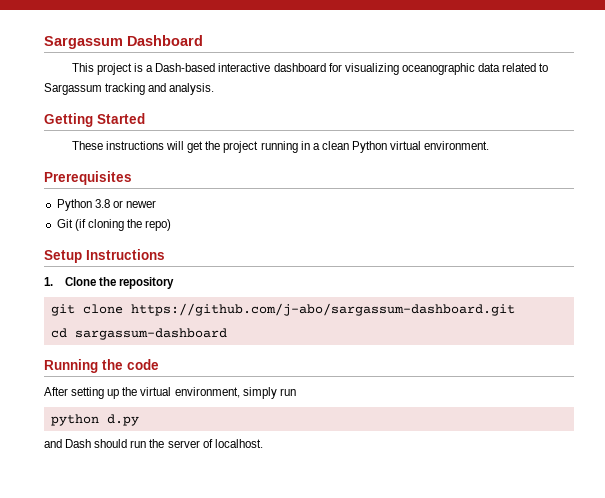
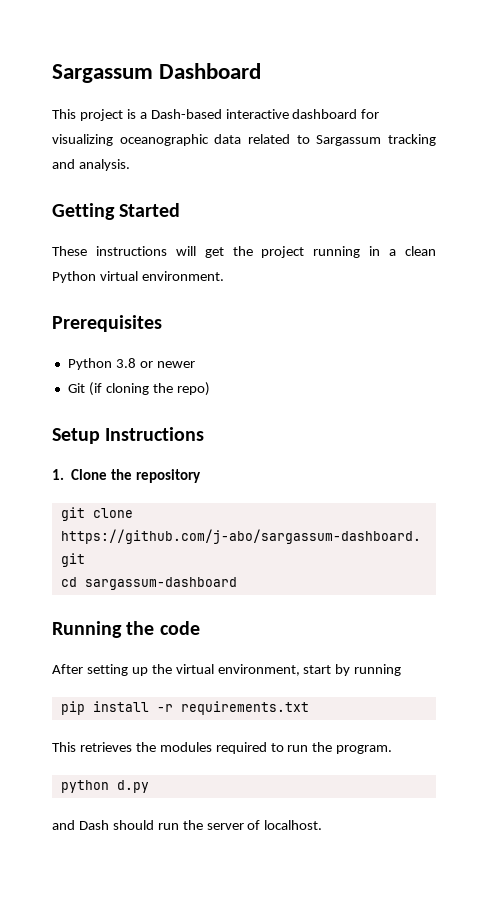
[242,387,296,399] simply run -> [303,664,402,676] [60,701,309,715] [52,742,393,754] start by running // pip install -r requirements.txt // This retrieves the modules required to run the program.

